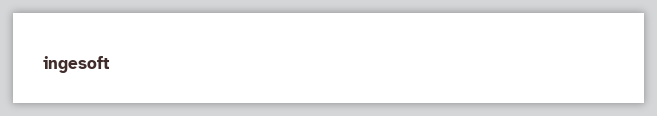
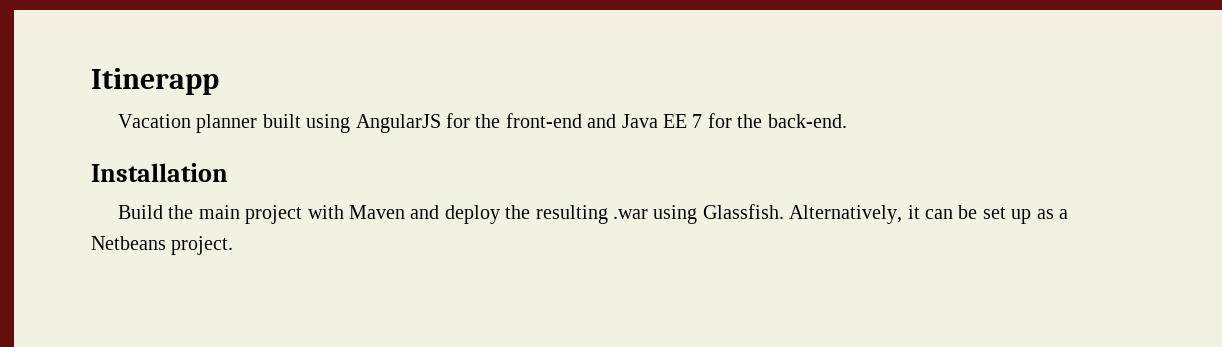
[43,56,110,73] ingesoft -> [91,68,219,95] [118,113,847,133] [91,163,228,182] [118,204,1069,224] [91,236,234,255] Itinerapp // Vacation planner built using AngularJS for the front-end and Java EE 7 for the back-end. // Installation // Build the main project with Maven and deploy the resulting .war using Glassfish. Alternatively, it can be set up as a Netbeans project.

